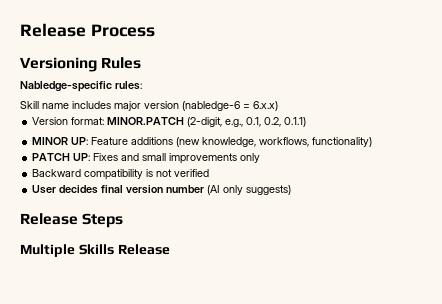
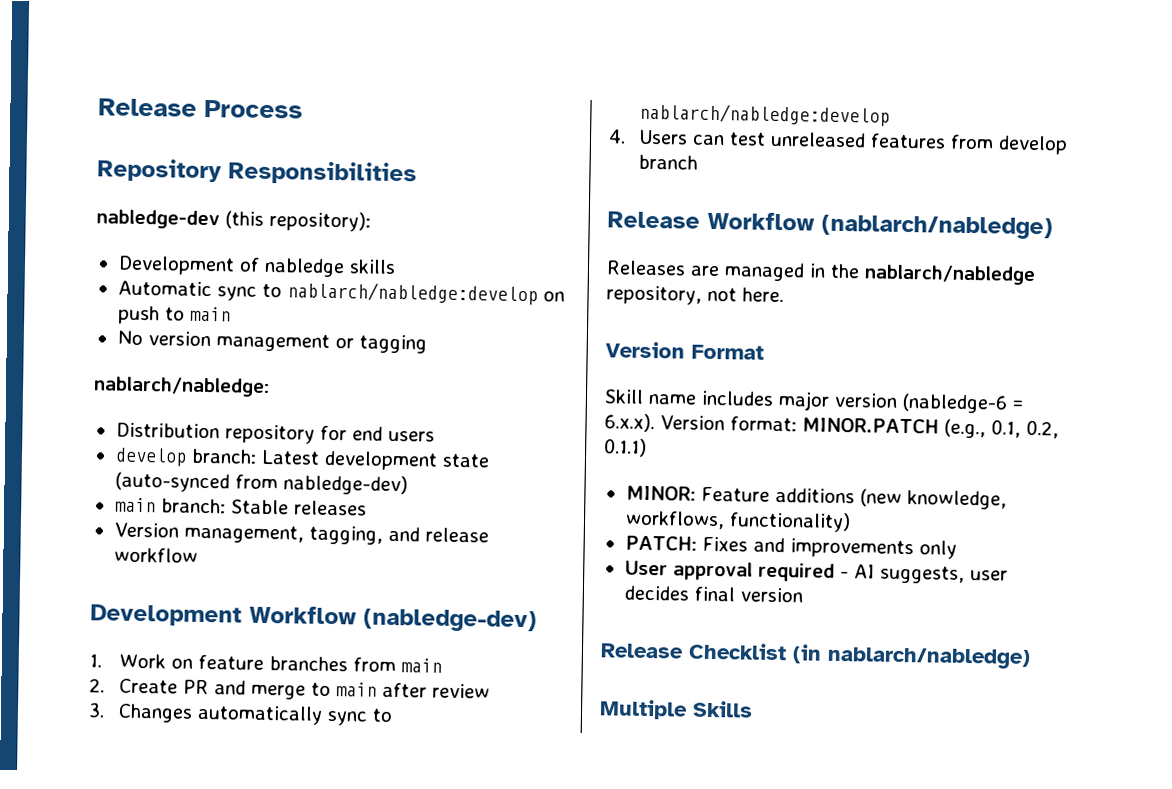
[20,57,142,72] [20,81,142,92] Versioning Rules // Nabledge-specific rules: -> [97,158,417,186] [96,209,371,232] [117,255,396,278] [117,280,565,306] [117,305,231,325] [116,330,427,354] [93,376,270,398] [115,422,435,444] [114,447,490,471] [114,471,408,496] [114,497,367,516] [113,522,489,545] [113,547,198,563] [90,604,537,633] [89,653,443,673] [89,678,491,700] [88,702,394,726] [639,102,891,127] [608,129,1069,155] [638,154,699,170] [607,211,1053,240] [606,260,1036,286] [606,285,784,305] [605,341,764,360] Repository Responsibilities // nabledge-dev (this repository): // Development of nabledge skills // Automatic sync to nablarch/nabledge:develop on push to main // No version management or tagging // nablarch/nabledge: // Distribution repository for end users // develop branch: Latest development state (auto-synced from nabledge-dev) // main branch: Stable releases // Version management, tagging, and release workflow // Development Workflow (nabledge-dev) // 1. Work on feature branches from main // 2. Create PR and merge to main after review // 3. Changes automatically sync to nablarch/nabledge:develop // 4. Users can test unreleased features from develop branch // Release Workflow (nablarch/nabledge) // Releases are managed in the nablarch/nabledge repository, not here. // Version Format
[253,101,278,111] 6.x.x) // -> [604,413,655,433] 6.x.x).
[187,117,244,127] (2-digit, e.g., -> [943,418,986,439] (e.g.,
[32,137,89,145] MINOR UP: -> [625,485,696,501] MINOR:
[32,153,91,161] PATCH UP: -> [624,535,697,551] PATCH:
[142,153,167,161] small -> (785, 545) none
[32,169,210,180] [32,185,292,195] [20,213,124,228] Backward compatibility is not verified // User decides final version number (AI only suggests) // Release Steps -> [624,560,1008,584] [623,585,803,603] [600,642,1031,670] User approval required - AI suggests, user decides final version // Release Checklist (in nablarch/nabledge)
[117,244,170,255] Release -> (753, 709) none

